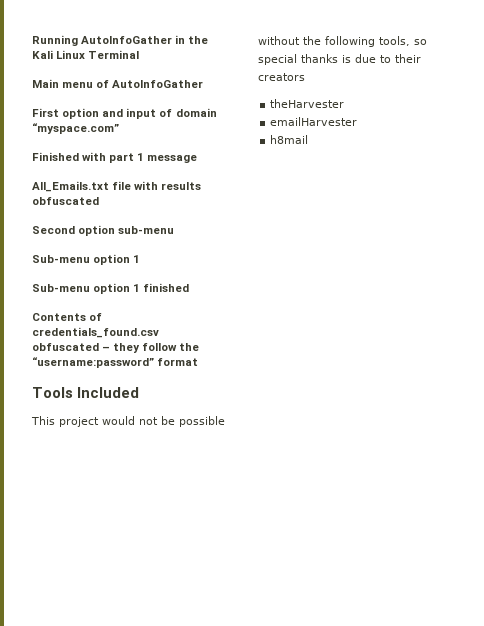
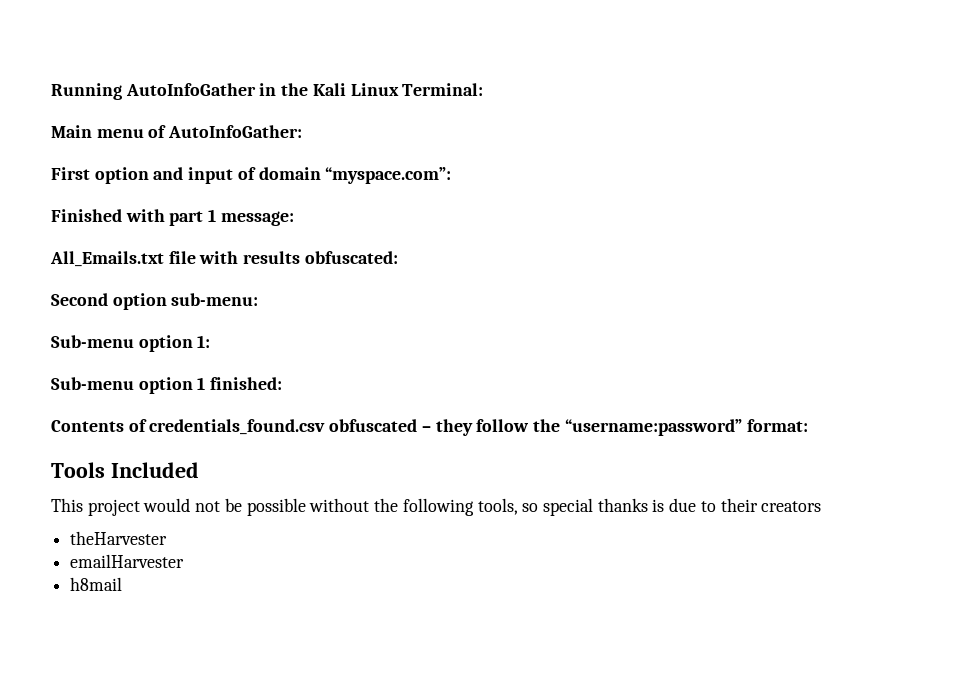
[88,50,140,59] Terminal -> [402,83,484,96] Terminal:
[112,80,204,88] AutoInfoGather -> [168,125,303,138] AutoInfoGather:
[32,123,119,134] “myspace.com” -> [325,167,452,184] “myspace.com”:
[147,155,198,163] message -> [220,211,294,226] message:
[32,197,99,205] obfuscated -> [304,251,398,264] obfuscated:
[118,226,175,234] [32,254,141,265] [32,283,190,294] sub-menu // Sub-menu option 1 // Sub-menu option 1 finished -> [171,293,259,306] [51,335,211,352] [51,377,283,394] sub-menu: // Sub-menu option 1: // Sub-menu option 1 finished:
[157,358,199,366] format -> [746,419,808,432] format:

